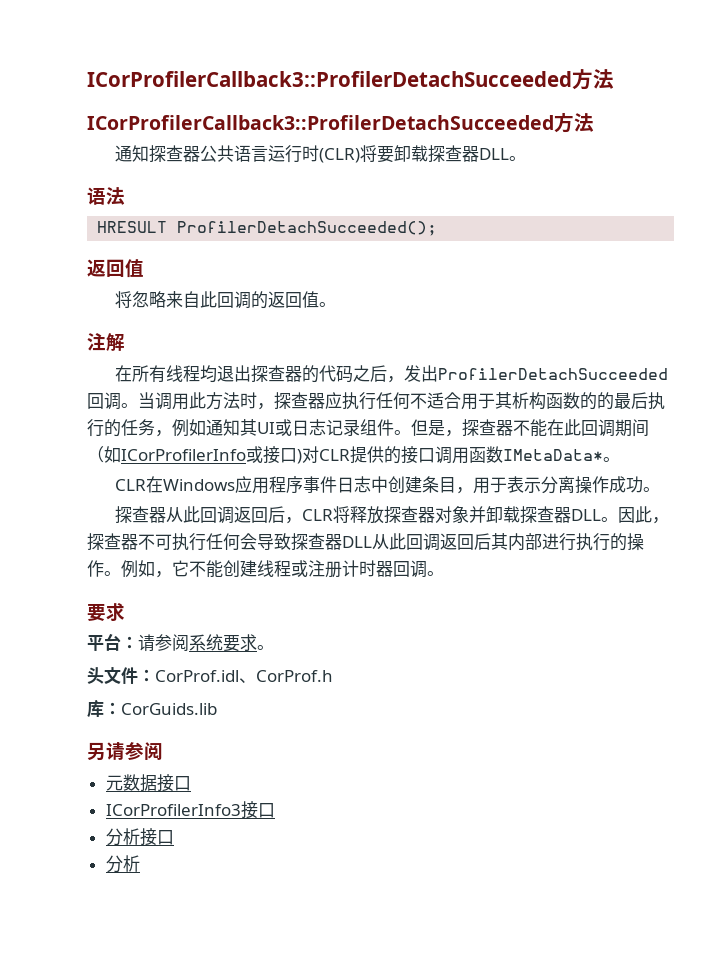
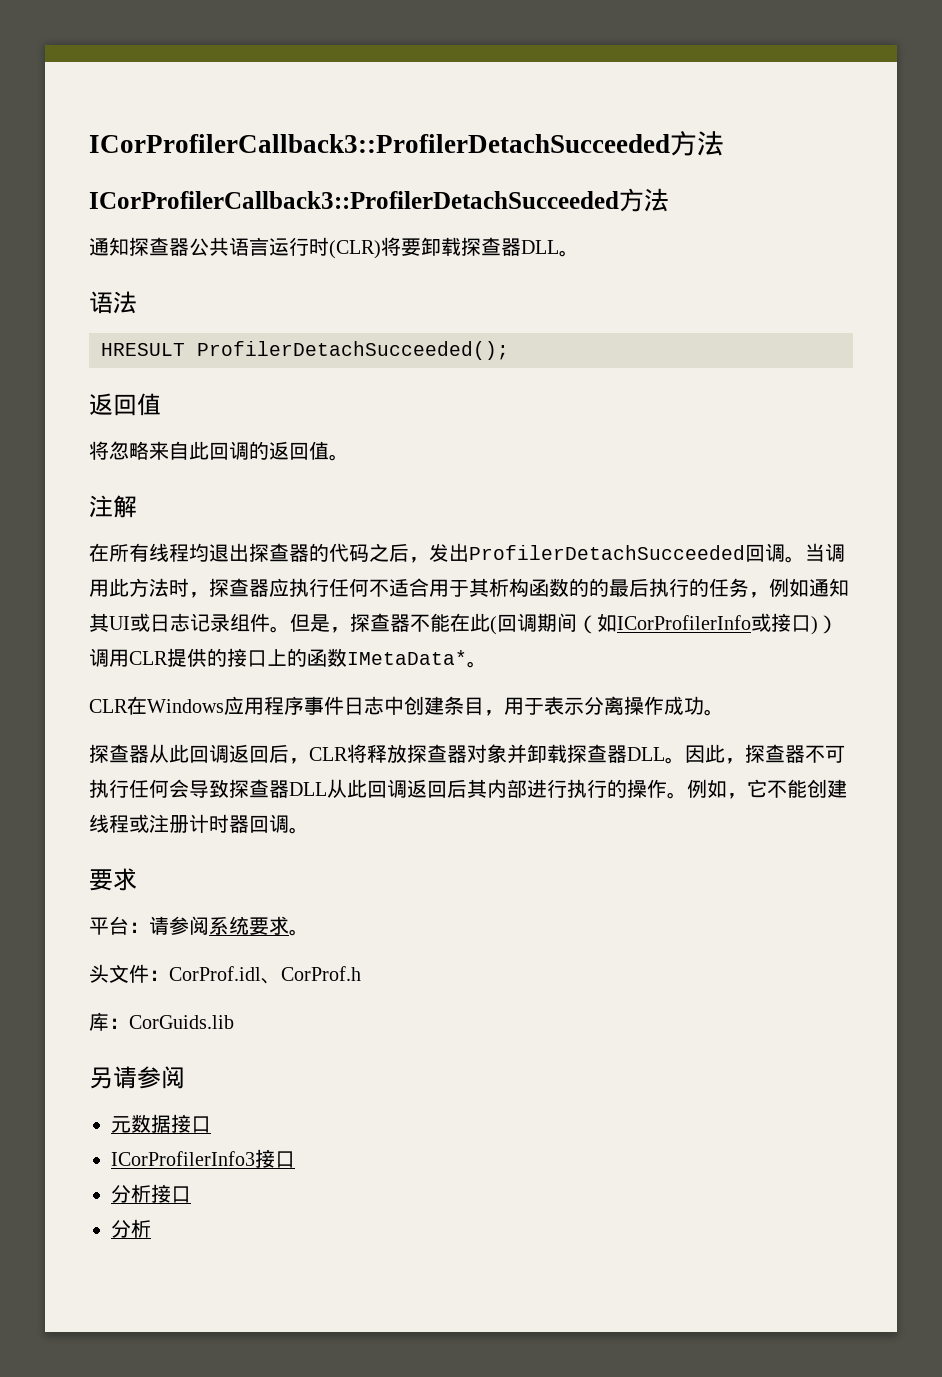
(581, 427) none -> [490,616,497,635] (
[302,446,319,463] 对 -> [818,615,838,634] [89,648,129,667] ）调用
[435,446,469,464] 调用 -> [267,648,307,667] 上的

